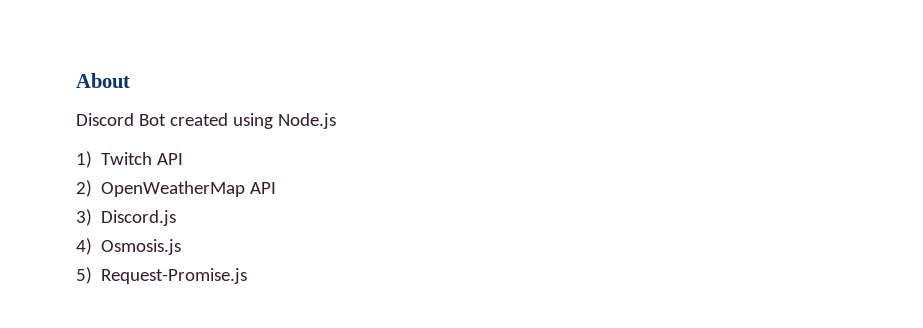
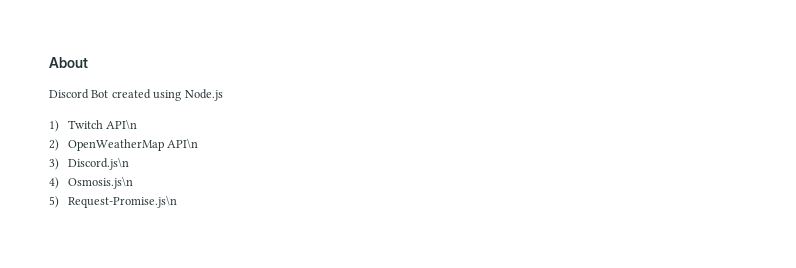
[157,153,184,165] API -> [106,119,138,130] API\n
[250,182,277,194] API -> [167,138,199,149] API\n
[101,210,177,226] Discord.js -> [67,157,129,170] Discord.js\n
[101,239,182,255] Osmosis.js -> [67,176,133,189] Osmosis.js\n
[101,268,248,284] Request-Promise.js -> [67,195,177,208] Request-Promise.js\n

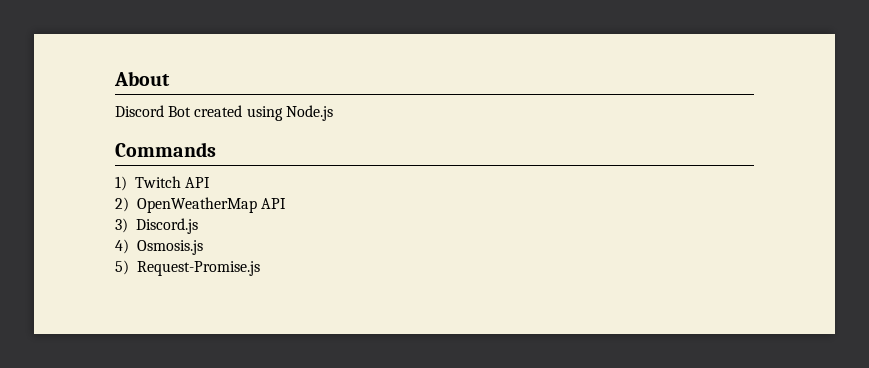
(223, 95) none -> [115,142,216,157] // Commands
[106,119,138,130] API\n -> [184,177,210,188] API
[167,138,199,149] API\n -> [260,198,286,209] API
[67,157,129,170] Discord.js\n -> [135,218,198,234] Discord.js
[67,176,133,189] Osmosis.js\n -> [136,240,203,255] Osmosis.js
[67,195,177,208] Request-Promise.js\n -> [136,261,260,276] Request-Promise.js

